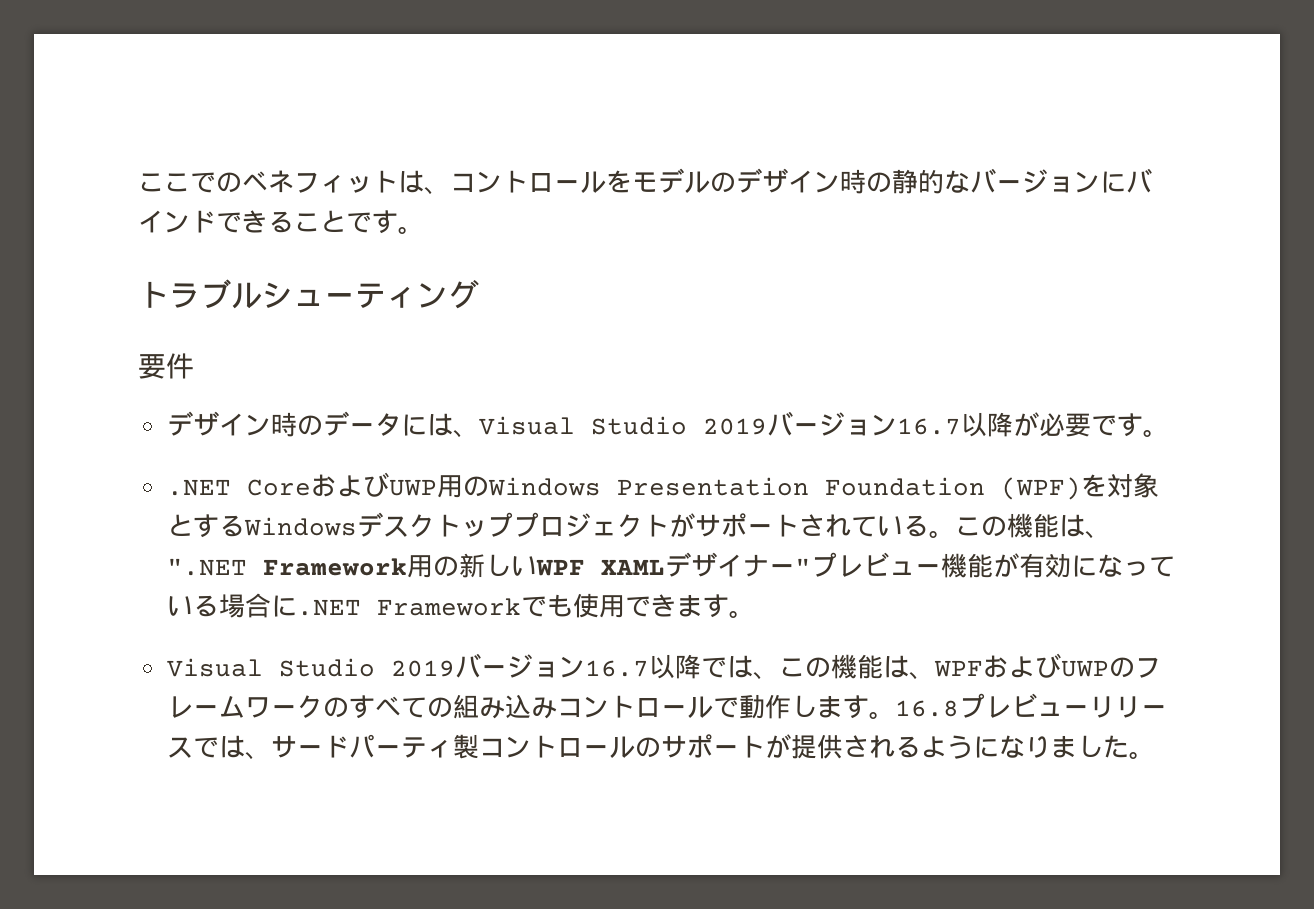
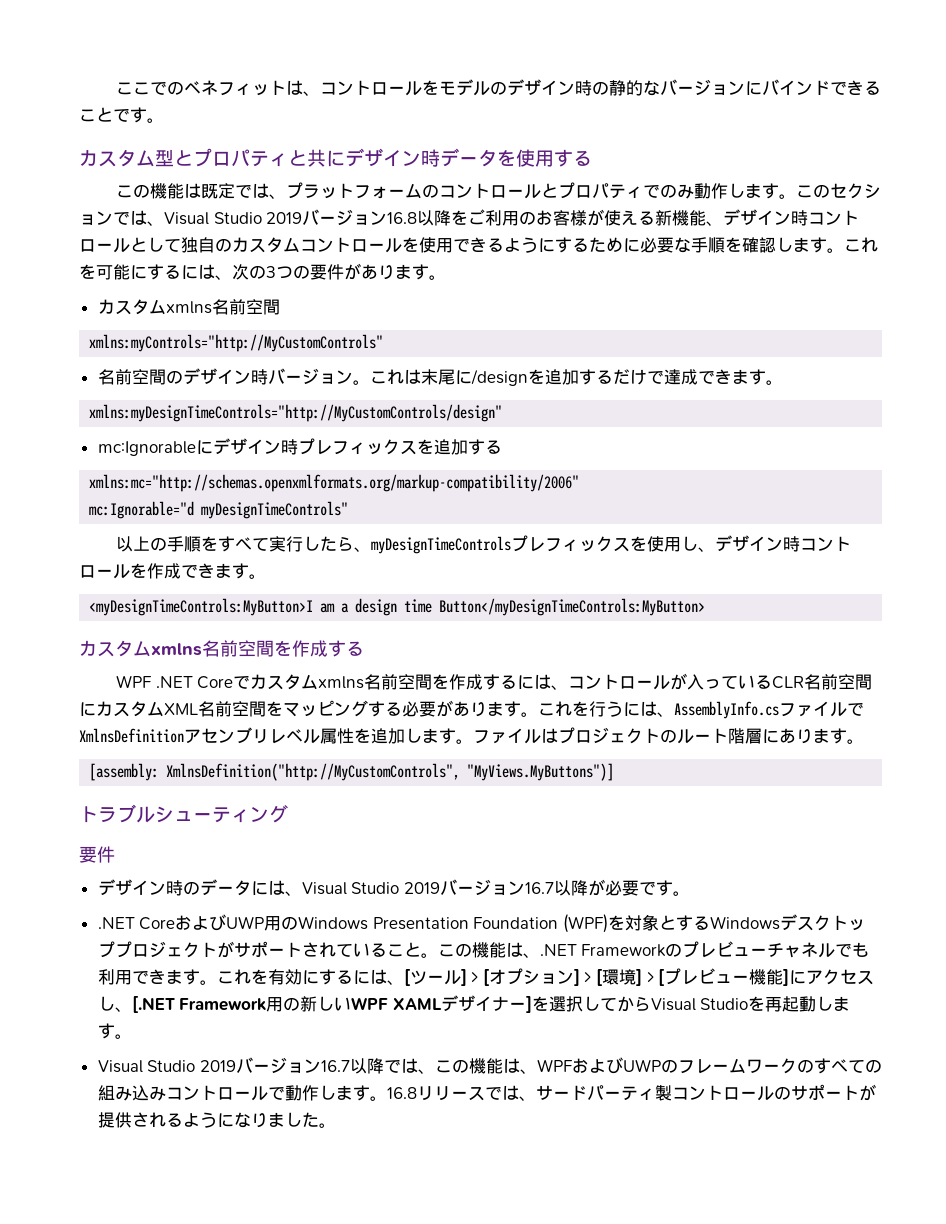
(424, 230) none -> [79,148,592,167] [115,182,881,199] [79,209,860,226] [79,237,878,253] [79,263,446,280] [97,299,280,315] [89,334,384,352] [97,368,783,386] [89,404,503,422] [97,438,502,456] [89,474,580,492] [89,501,349,519] [115,535,851,554] [79,563,266,579] [89,598,706,616] [79,640,364,657] [115,673,873,690] [79,700,864,719] [79,727,864,744] [89,763,615,781] // カスタム型とプロパティと共にデザイン時データを使用する // この機能は既定では、プラットフォームのコントロールとプロパティでのみ動作します。このセクションでは、Visual Studio 2019バージョン16.8以降をご利用のお客様が使える新機能、デザイン時コントロールとして独自のカスタムコントロールを使用できるようにするために必要な手順を確認します。これを可能にするには、次の3つの要件があります。 // カスタムxmlns名前空間 // xmlns:myControls="http://MyCustomControls" // 名前空間のデザイン時バージョン。これは末尾に/designを追加するだけで達成できます。 // xmlns:myDesignTimeControls="http://MyCustomControls/design" // mc:Ignorableにデザイン時プレフィックスを追加する // xmlns:mc="http://schemas.openxmlformats.org/markup-compatibility/2006" // mc:Ignorable="d myDesignTimeControls" // 以上の手順をすべて実行したら、myDesignTimeControlsプレフィックスを使用し、デザイン時コントロールを作成できます。 // <myDesignTimeControls:MyButton>I am a design time Button</myDesignTimeControls:MyButton> // カスタムxmlns名前空間を作成する // WPF .NET Coreでカスタムxmlns名前空間を作成するには、コントロールが入っているCLR名前空間にカスタムXML名前空間をマッピングする必要があります。これを行うには、AssemblyInfo.csファイルでXmlnsDefinitionアセンブリレベル属性を追加します。ファイルはプロジェクトのルート階層にあります。 // [assembly: XmlnsDefinition("http://MyCustomControls", "MyViews.MyButtons")]
(929, 526) none -> [386,942,421,957] こと
[166,558,247,576] ".NET -> [539,941,870,958] [97,968,875,986] [97,996,175,1013] .NET Frameworkのプレビューチャネルでも利用できます。これを有効にするには、[ツール] > [オプション] > [環境] > [プレビュー機能]にアクセスし、[.NET
[794,552,1175,578] [166,593,677,618] "プレビュー機能が有効になっている場合に.NET Frameworkでも使用でき -> [525,996,834,1013] ]を選択してからVisual Studioを再起動し
[958,693,1089,718] プレビュー -> (417, 1093) none

